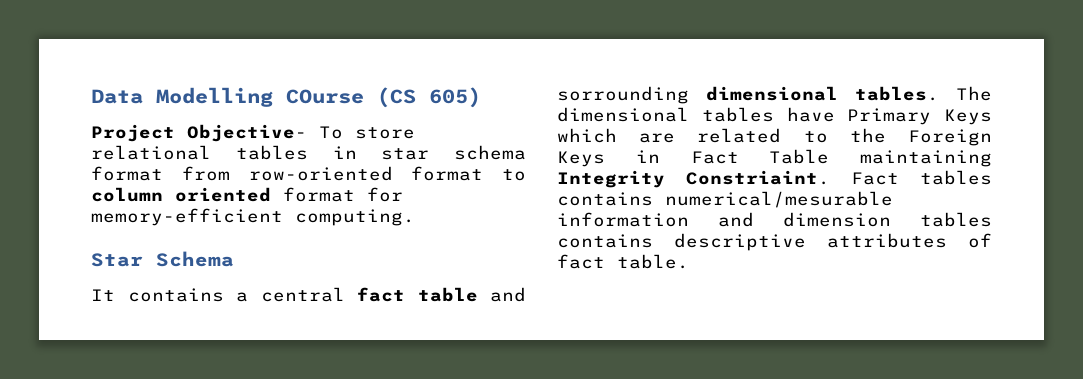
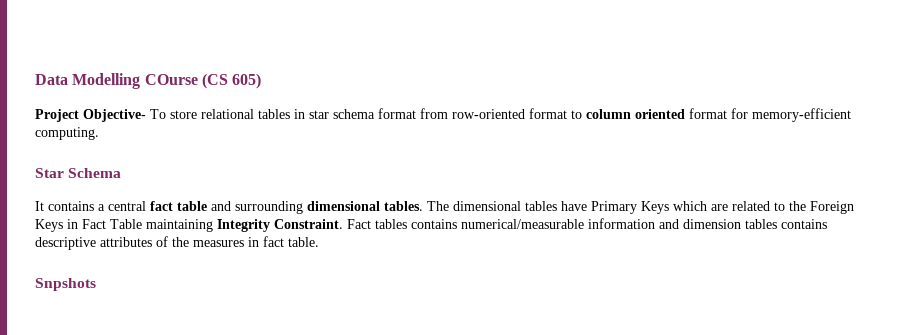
[557,86,689,104] sorrounding -> [235,201,303,214] surrounding
[686,170,830,185] Constriaint. -> [274,219,343,229] Constraint.
[665,191,893,208] numerical/mesurable -> [461,219,584,229] numerical/measurable
(992, 240) none -> [172,237,259,247] the measures in
(689, 261) none -> [35,278,96,291] // Snpshots

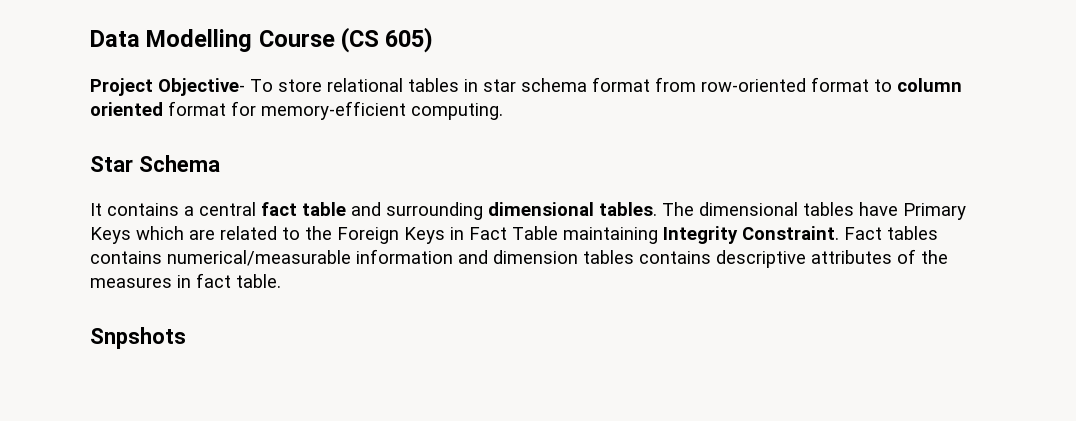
[144,74,198,85] COurse -> [258,30,335,47] Course

